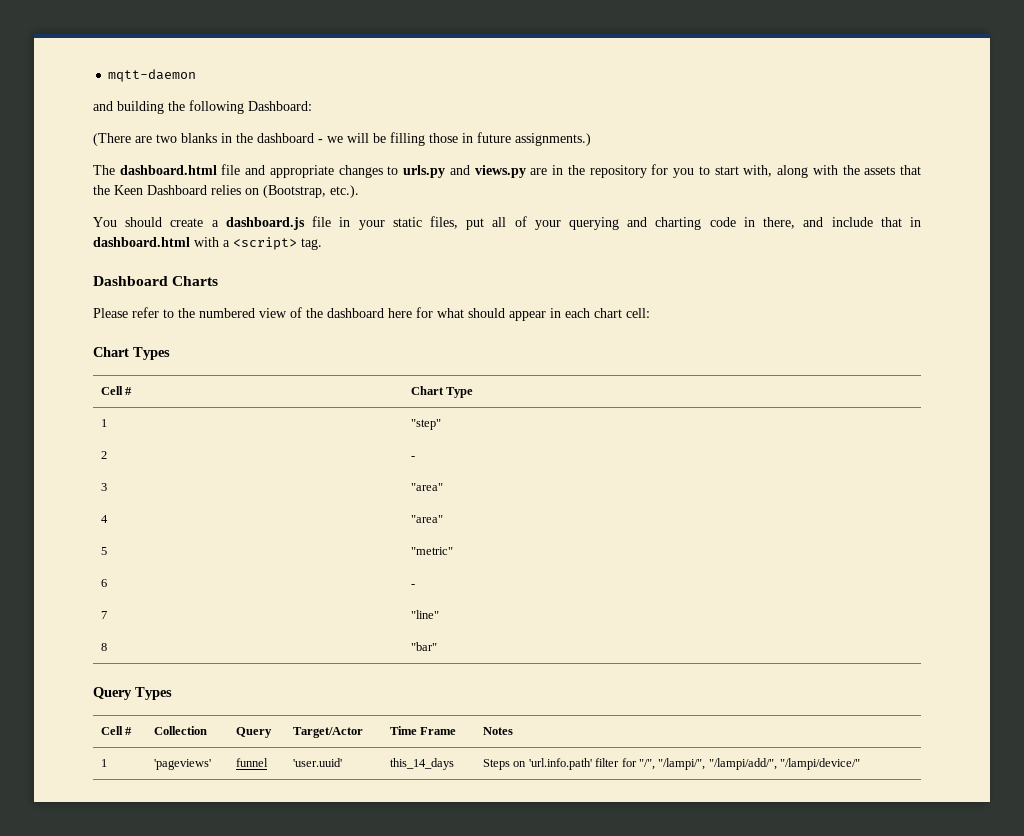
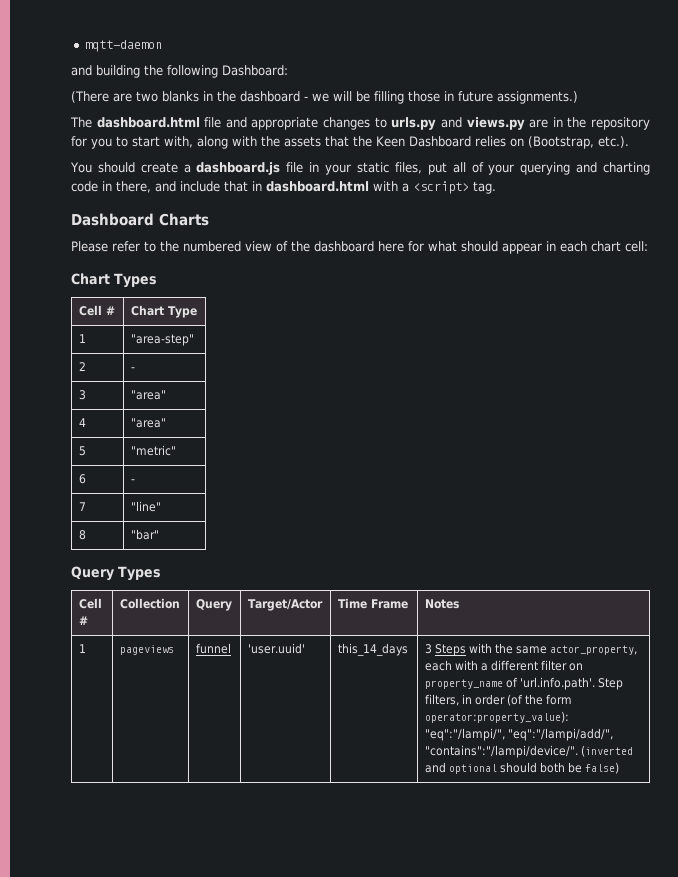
[411,419,442,430] "step" -> [130,334,194,346] "area-step"
[154,759,212,770] 'pageviews' -> [119,645,174,655] pageviews
[483,758,861,770] Steps on 'url.info.path' filter for "/", "/lampi/", "/lampi/add/", "/lampi/device/" -> [424,643,638,656] [424,660,584,671] [424,677,623,690] [424,694,573,706] [424,711,569,723] [424,728,613,741] [424,745,633,758] [424,762,620,774] 3 Steps with the same actor_property, each with a different filter on property_name of 'url.info.path'. Step filters, in order (of the form operator:property_value): "eq":"/lampi/", "eq":"/lampi/add/", "contains":"/lampi/device/". (inverted and optional should both be false)

